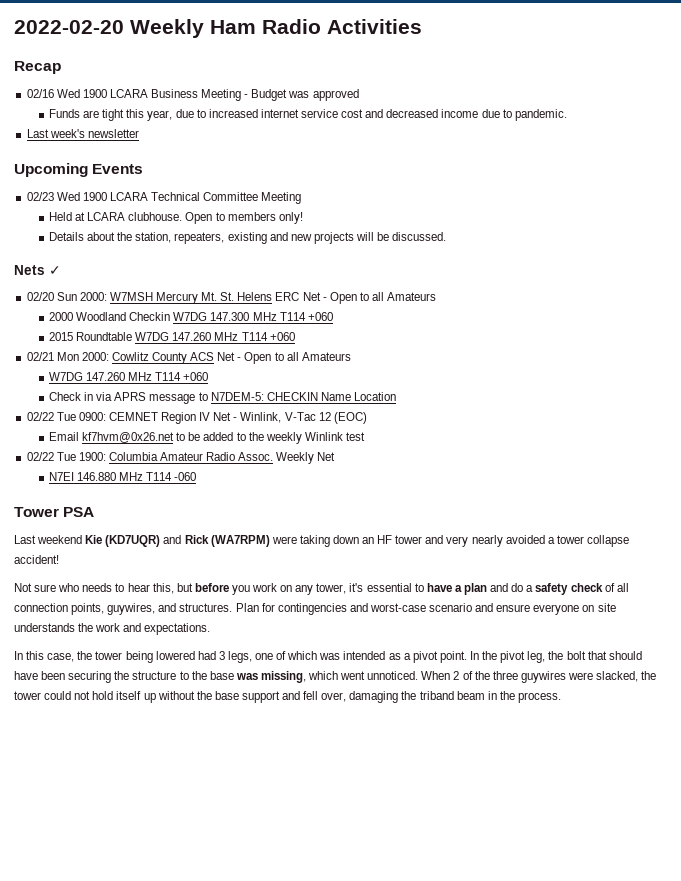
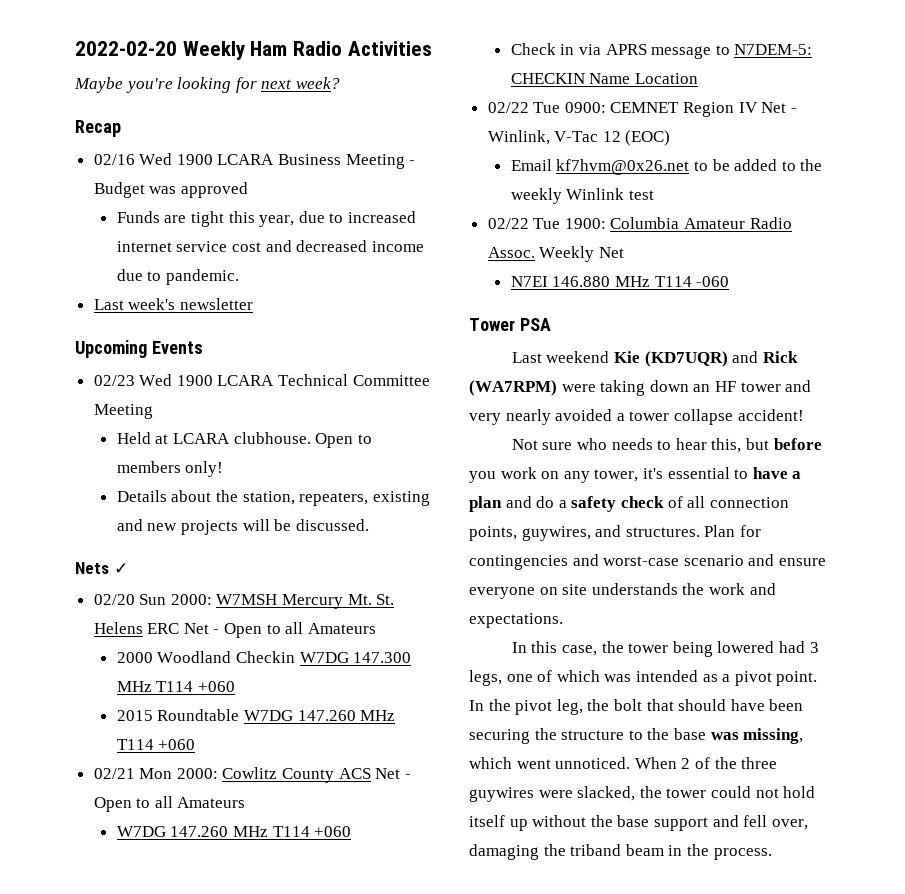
(422, 26) none -> [74,77,340,93] // Maybe you're looking for next week?

